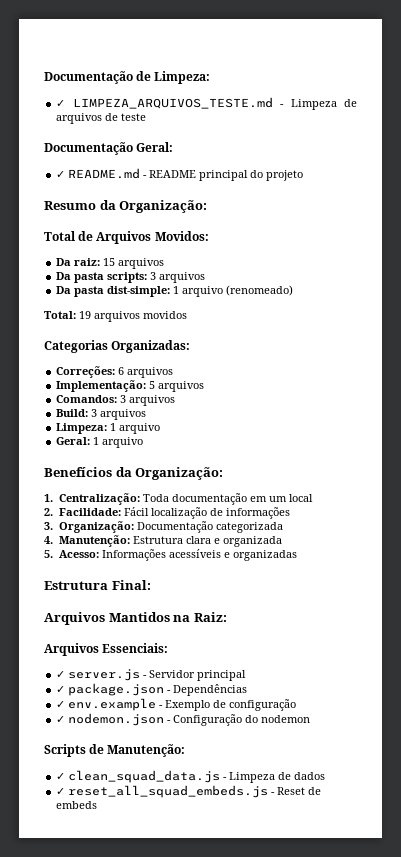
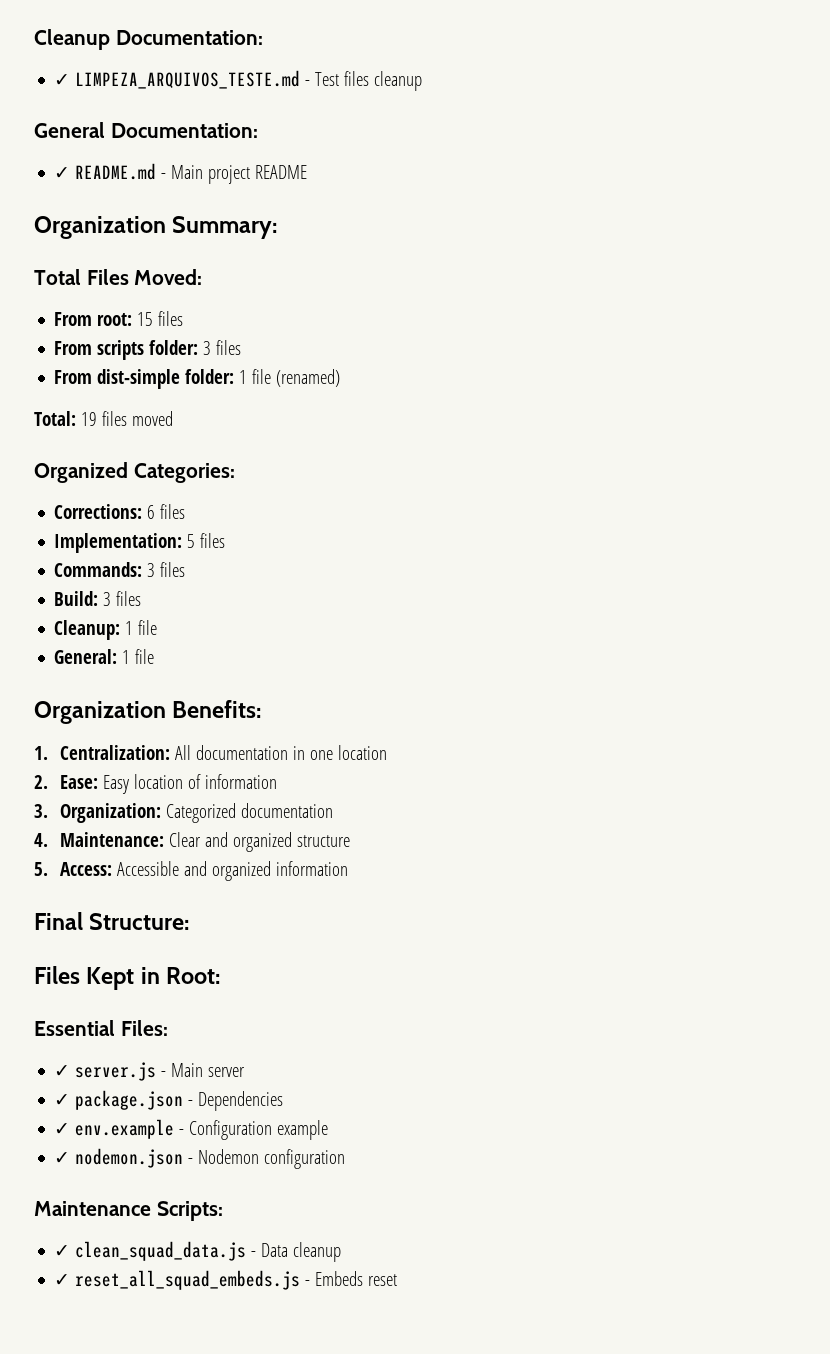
[44,71,211,84] Documentação de Limpeza: -> [34,29,263,50] Cleanup Documentation:
[290,99,357,110] [56,113,147,124] [44,142,174,155] Limpeza de arquivos de teste // Documentação Geral: -> [315,71,423,91] [34,122,258,138] Test files cleanup // General Documentation:
(148, 176) none -> [171,165,251,184] Main project
[199,170,304,181] [44,200,208,213] [44,231,209,244] [56,258,165,269] [56,272,206,283] [56,285,294,297] [44,311,187,322] [44,340,191,353] [56,366,174,378] [56,380,205,392] [56,395,176,406] [56,409,147,420] [56,423,161,434] [56,437,144,448] [44,467,224,480] [44,493,313,505] [44,507,290,519] [44,521,283,533] [44,535,282,547] [44,549,297,561] [44,580,151,590] [44,612,227,625] [44,643,169,656] principal do projeto // Resumo da Organização: // Total de Arquivos Movidos: // Da raiz: 15 arquivos // Da pasta scripts: 3 arquivos // Da pasta dist-simple: 1 arquivo (renomeado) // Total: 19 arquivos movidos // Categorias Organizadas: // Correções: 6 arquivos // Implementação: 5 arquivos // Comandos: 3 arquivos // Build: 3 arquivos // Limpeza: 1 arquivo // Geral: 1 arquivo // Benefícios da Organização: // 1. Centralização: Toda documentação em um local // 2. Facilidade: Fácil localização de informações // 3. Organização: Documentação categorizada // 4. Manutenção: Estrutura clara e organizada // 5. Acesso: Informações acessíveis e organizadas // Estrutura Final: // Arquivos Mantidos na Raiz: // Arquivos Essenciais: -> [34,216,278,239] [34,269,203,285] [54,311,184,326] [54,340,242,360] [54,369,341,389] [34,411,173,426] [34,462,235,483] [54,504,186,519] [54,533,226,553] [54,562,186,577] [54,591,142,606] [54,620,158,640] [54,649,155,664] [34,700,262,724] [34,745,388,760] [34,774,278,794] [34,803,334,823] [34,832,351,852] [34,861,349,881] [34,912,190,930] [34,966,221,990] [34,1020,168,1036] // Organization Summary: // Total Files Moved: // From root: 15 files // From scripts folder: 3 files // From dist-simple folder: 1 file (renamed) // Total: 19 files moved // Organized Categories: // Corrections: 6 files // Implementation: 5 files // Commands: 3 files // Build: 3 files // Cleanup: 1 file // General: 1 file // Organization Benefits: // 1. Centralization: All documentation in one location // 2. Ease: Easy location of information // 3. Organization: Categorized documentation // 4. Maintenance: Clear and organized structure // 5. Access: Accessible and organized information // Final Structure: // Files Kept in Root: // Essential Files:
[149,670,247,681] Servidor principal -> [171,1063,246,1077] Main server
[173,684,248,696] Dependências -> [198,1091,284,1111] Dependencies
[165,699,297,711] Exemplo de configuração -> [189,1120,329,1140] Configuration example
[173,714,311,726] [44,744,186,757] Configuração do nodemon // Scripts de Manutenção: -> [198,1149,346,1169] [34,1201,223,1221] Nodemon configuration // Maintenance Scripts:
[229,772,326,783] Limpeza de dados -> [261,1242,342,1262] Data cleanup
[277,787,322,795] [56,801,98,809] Reset de embeds -> [315,1271,398,1286] Embeds reset

